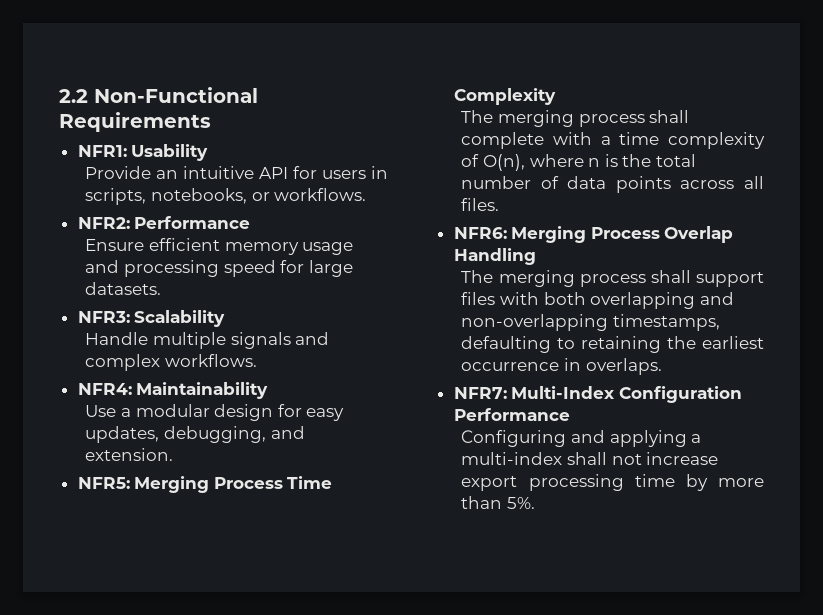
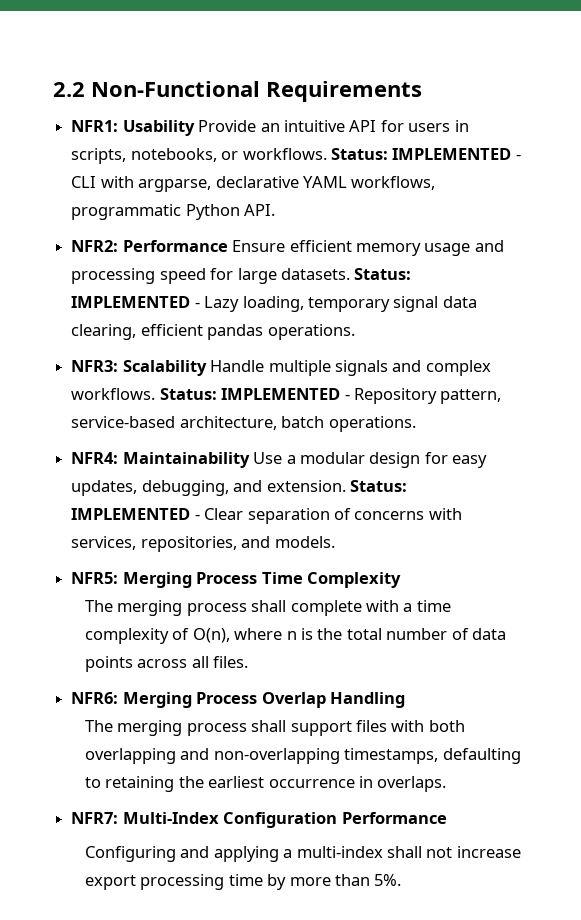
(209, 152) // -> (195, 128) none
(367, 194) none -> [330,148,521,160] [71,176,436,192] [71,204,276,220] Status: IMPLEMENTED - CLI with argparse, declarative YAML workflows, programmatic Python API.
(251, 222) // -> (228, 246) none
(162, 288) none -> [354,268,412,280] [71,296,477,312] [71,324,355,340] Status: IMPLEMENTED - Lazy loading, temporary signal data clearing, efficient pandas operations.
(226, 318) // -> (207, 368) none
(257, 360) none -> [159,388,502,404] [71,416,416,432] Status: IMPLEMENTED - Repository pattern, service-based architecture, batch operations.
(269, 390) // -> (250, 460) none
(174, 454) none -> [349,480,407,492] [71,508,462,524] [71,536,335,552] Status: IMPLEMENTED - Clear separation of concerns with services, repositories, and models.

